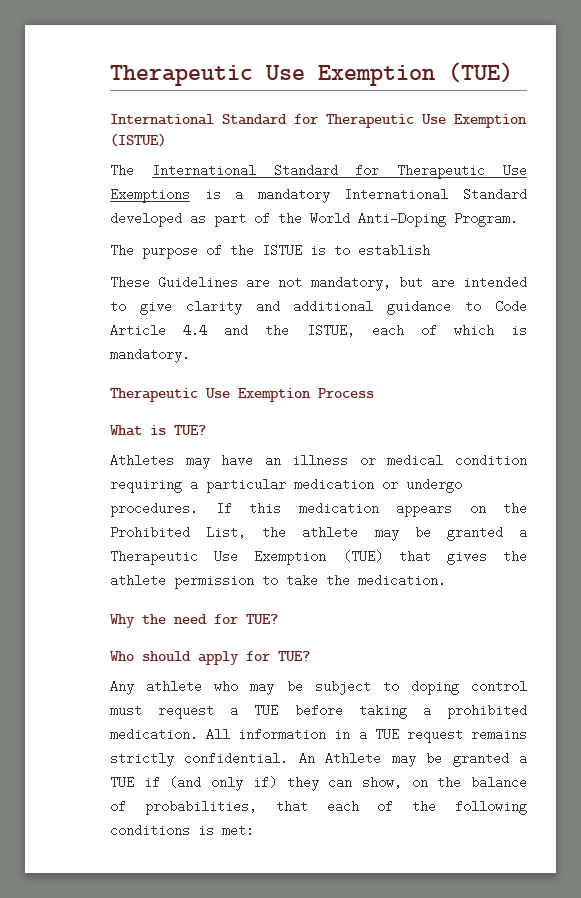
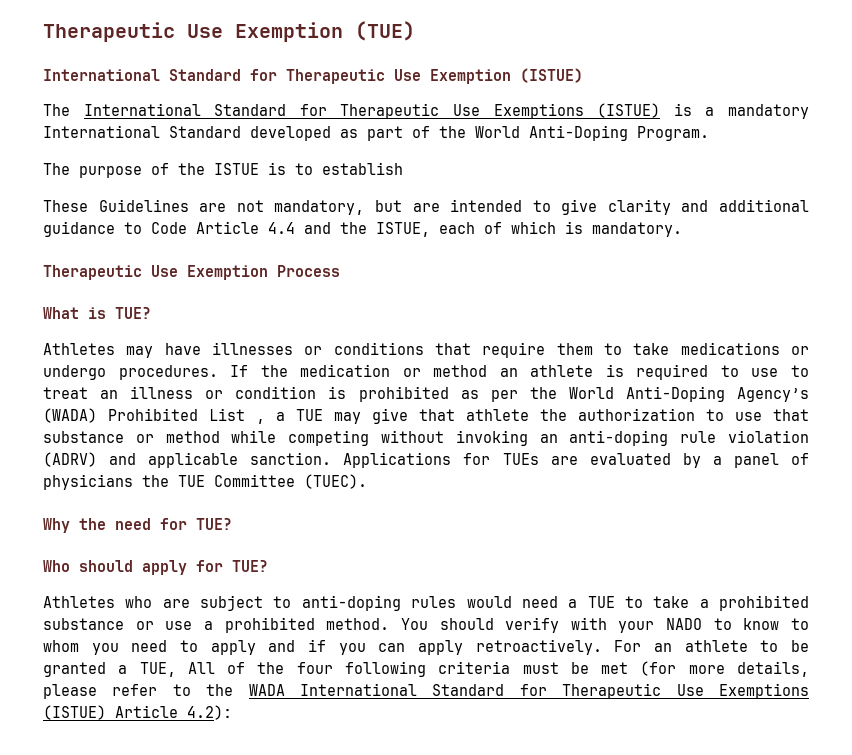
(190, 195) none -> [597,103,661,118] (ISTUE)
[264,454,527,467] [110,478,462,493] [110,502,527,517] [110,526,527,541] [110,550,527,565] [110,574,446,589] an illness or medical condition requiring a particular medication or undergo procedures. If this medication appears on the Prohibited List, the athlete may be granted a Therapeutic Use Exemption (TUE) that gives the athlete permission to take the medication. -> [212,342,810,358] [43,364,810,380] [43,386,810,402] [43,408,809,424] [43,430,809,446] [43,452,810,468] [43,474,367,490] illnesses or conditions that require them to take medications or undergo procedures. If the medication or method an athlete is required to use to treat an illness or condition is prohibited as per the World Anti-Doping Agency’s (WADA) Prohibited List , a TUE may give that athlete the authorization to use that substance or method while competing without invoking an anti-doping rule violation (ADRV) and applicable sanction. Applications for TUEs are evaluated by a panel of physicians the TUE Committee (TUEC).
[110,680,527,695] [110,704,527,719] [110,728,527,743] [110,752,527,767] [110,776,527,791] [110,800,527,815] [110,824,254,837] Any athlete who may be subject to doping control must request a TUE before taking a prohibited medication. All information in a TUE request remains strictly confidential. An Athlete may be granted a TUE if (and only if) they can show, on the balance of probabilities, that each of the following conditions is met: -> [43,595,810,611] [43,617,809,633] [43,639,809,655] [43,661,810,677] [43,683,809,699] [43,705,232,720] Athletes who are subject to anti-doping rules would need a TUE to take a prohibited substance or use a prohibited method. You should verify with your NADO to know to whom you need to apply and if you can apply retroactively. For an athlete to be granted a TUE, All of the four following criteria must be met (for more details, please refer to the WADA International Standard for Therapeutic Use Exemptions (ISTUE) Article 4.2):

